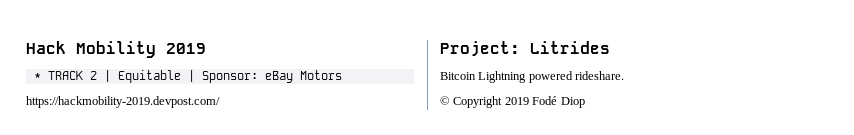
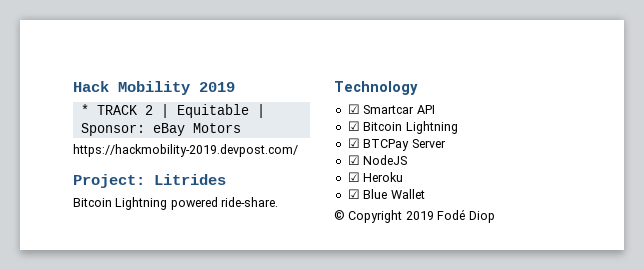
[575,71,625,80] rideshare. -> [221,197,279,207] [334,81,418,95] [347,104,435,114] [347,121,458,134] [347,138,446,151] [347,155,408,165] [347,172,404,182] [347,189,425,199] ride-share. // Technology // ☑ Smartcar API // ☑ Bitcoin Lightning // ☑ BTCPay Server // ☑ NodeJS // ☑ Heroku // ☑ Blue Wallet

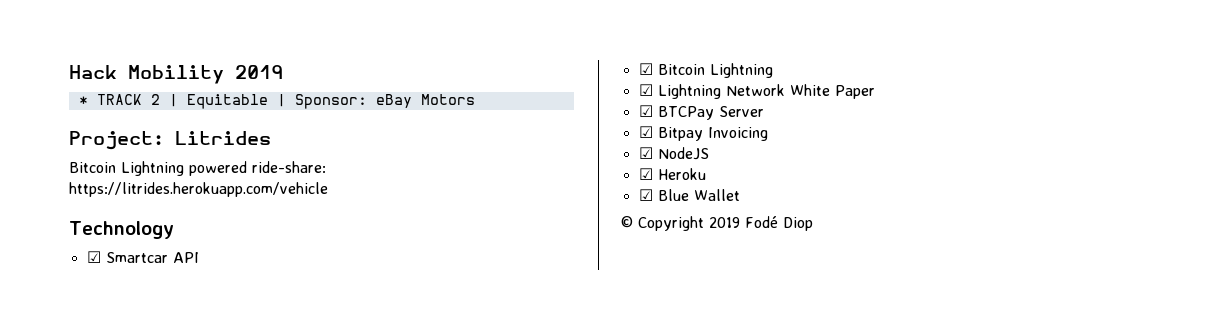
[73,144,298,157] // https://hackmobility-2019.devpost.com/ -> (475, 99) none
[221,197,279,207] ride-share. -> [252,161,326,173] [69,182,328,197] ride-share: https://litrides.herokuapp.com/vehicle
(458, 127) none -> [638,84,875,99] // ☑ Lightning Network White Paper
(446, 143) none -> [638,126,768,141] // ☑ Bitpay Invoicing

